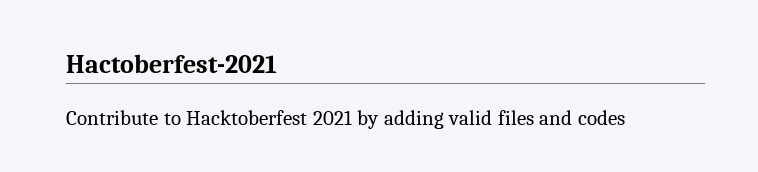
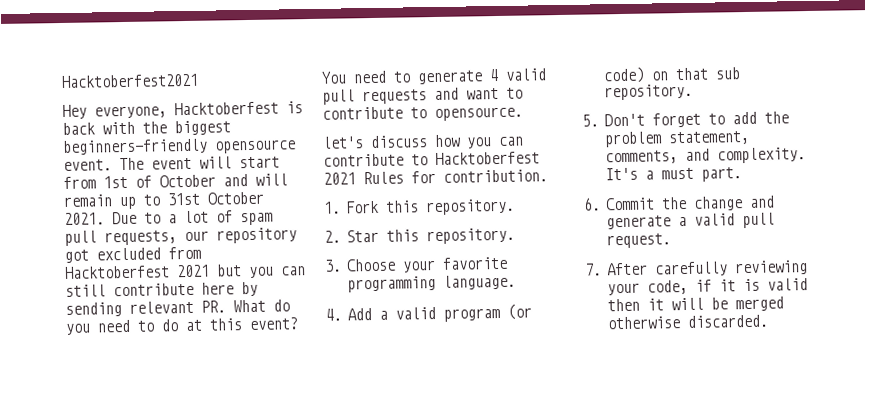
[66,54,277,73] [66,110,625,129] Hactoberfest-2021 // Contribute to Hacktoberfest 2021 by adding valid files and codes -> [61,73,199,88] [62,101,303,119] [62,120,231,136] [62,138,296,155] [63,156,280,171] [63,173,288,189] [63,191,264,210] [64,210,273,226] [64,227,297,246] [64,246,201,263] [64,264,306,279] [65,281,258,297] [65,299,290,317] [65,317,299,335] [321,68,547,85] [322,87,523,105] [322,106,523,122] [322,134,524,149] [323,151,540,167] [323,169,548,185] [323,198,516,216] [324,227,516,245] [324,256,509,273] [347,274,517,293] [325,303,533,322] [603,66,742,84] [604,83,694,101] [582,111,790,128] [604,130,751,148] [605,147,807,165] [605,167,743,182] [583,195,776,211] [606,212,776,230] [606,233,672,249] [585,260,809,277] [607,278,809,296] [607,296,785,312] [607,314,770,330] Hacktoberfest2021 // Hey everyone, Hacktoberfest is back with the biggest beginners-friendly opensource event. The event will start from 1st of October and will remain up to 31st October 2021. Due to a lot of spam pull requests, our repository got excluded from Hacktoberfest 2021 but you can still contribute here by sending relevant PR. What do you need to do at this event? You need to generate 4 valid pull requests and want to contribute to opensource. // let's discuss how you can contribute to Hacktoberfest 2021 Rules for contribution. // 1. Fork this repository. // 2. Star this repository. // 3. Choose your favorite programming language. // 4. Add a valid program (or code) on that sub repository. // 5. Don't forget to add the problem statement, comments, and complexity. It's a must part. // 6. Commit the change and generate a valid pull request. // 7. After carefully reviewing your code, if it is valid then it will be merged otherwise discarded.

